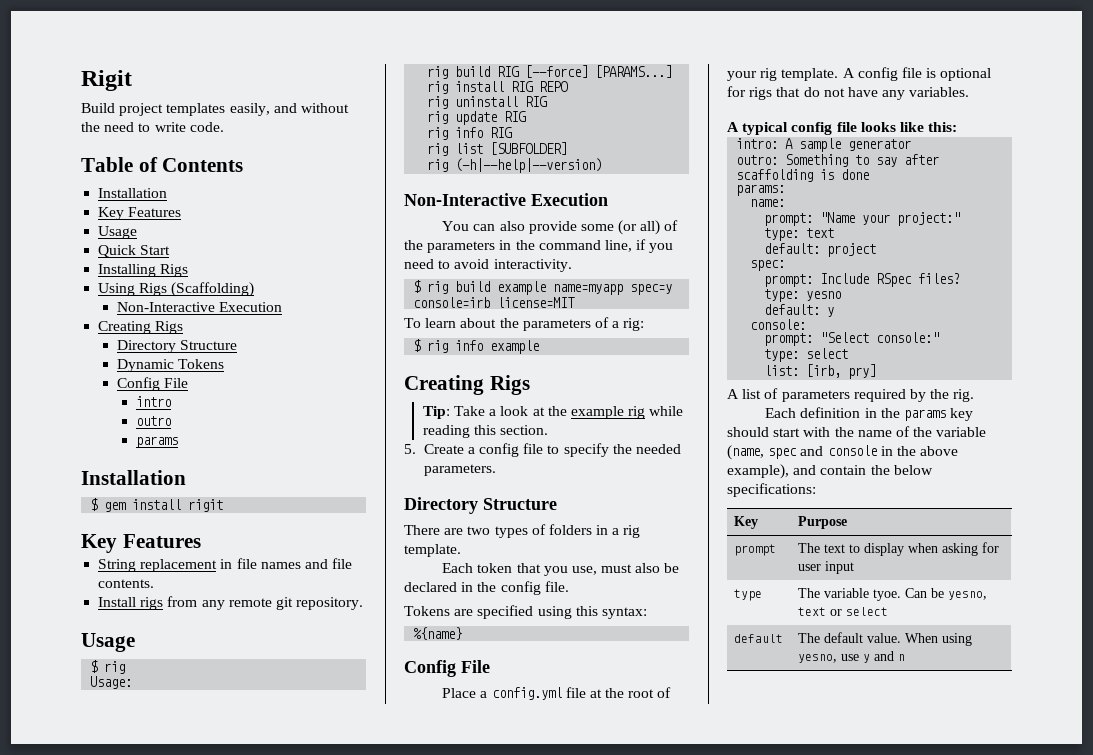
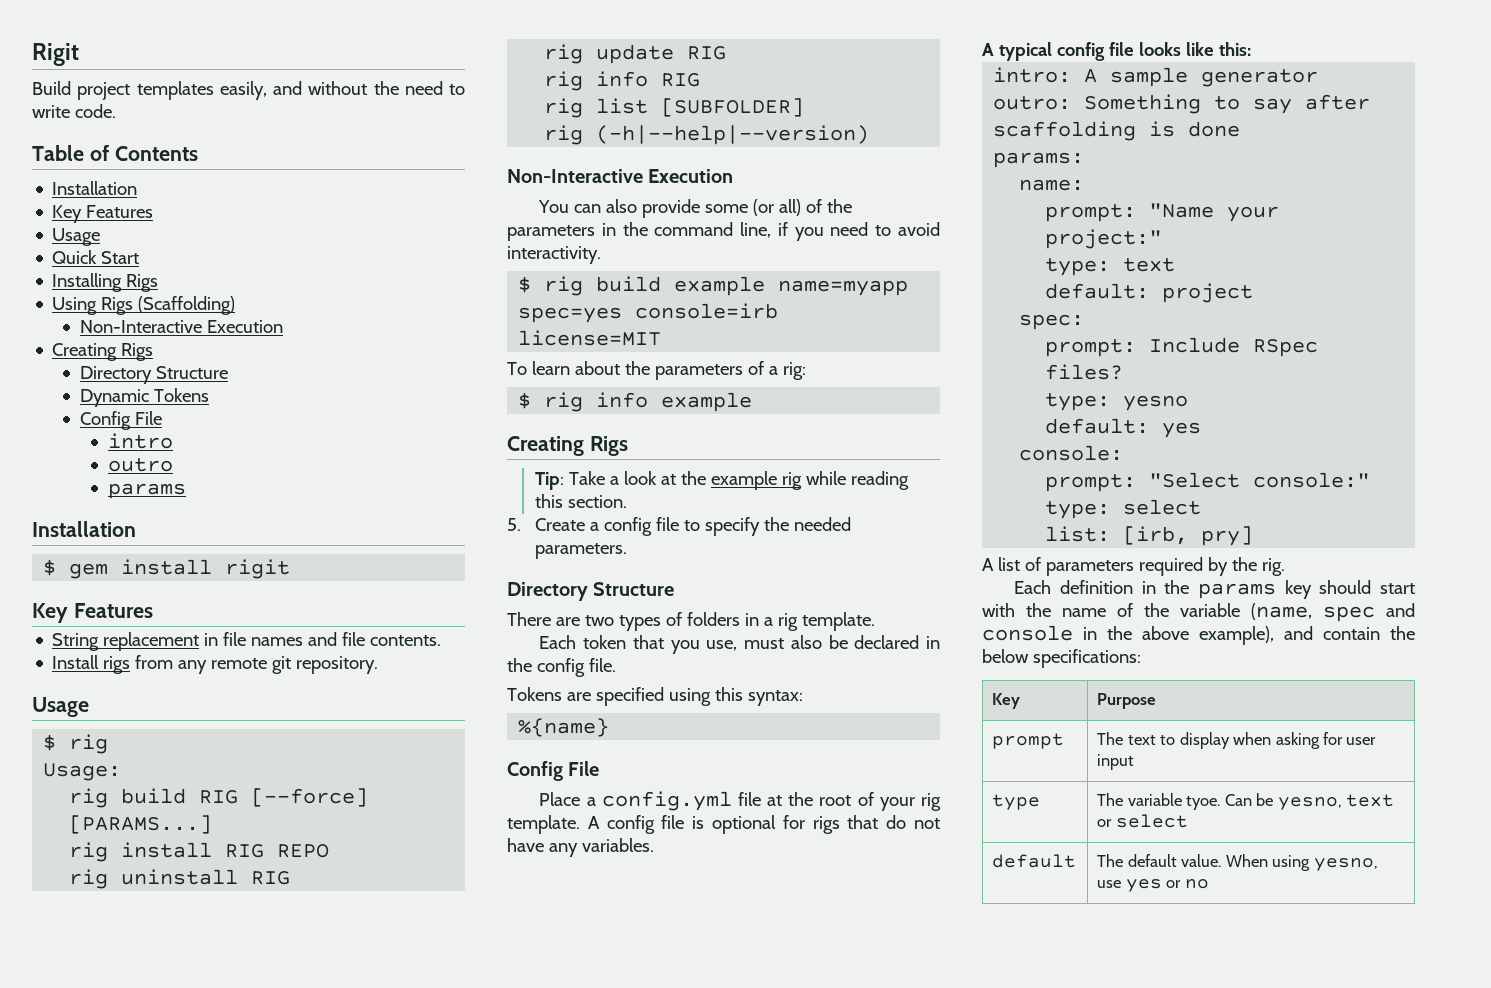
[630,284,673,295] spec=y -> [518,307,623,323] spec=yes
[827,307,835,317] y -> [1162,422,1202,438] yes
[863,651,906,663] y and n -> [1125,879,1209,892] yes or no

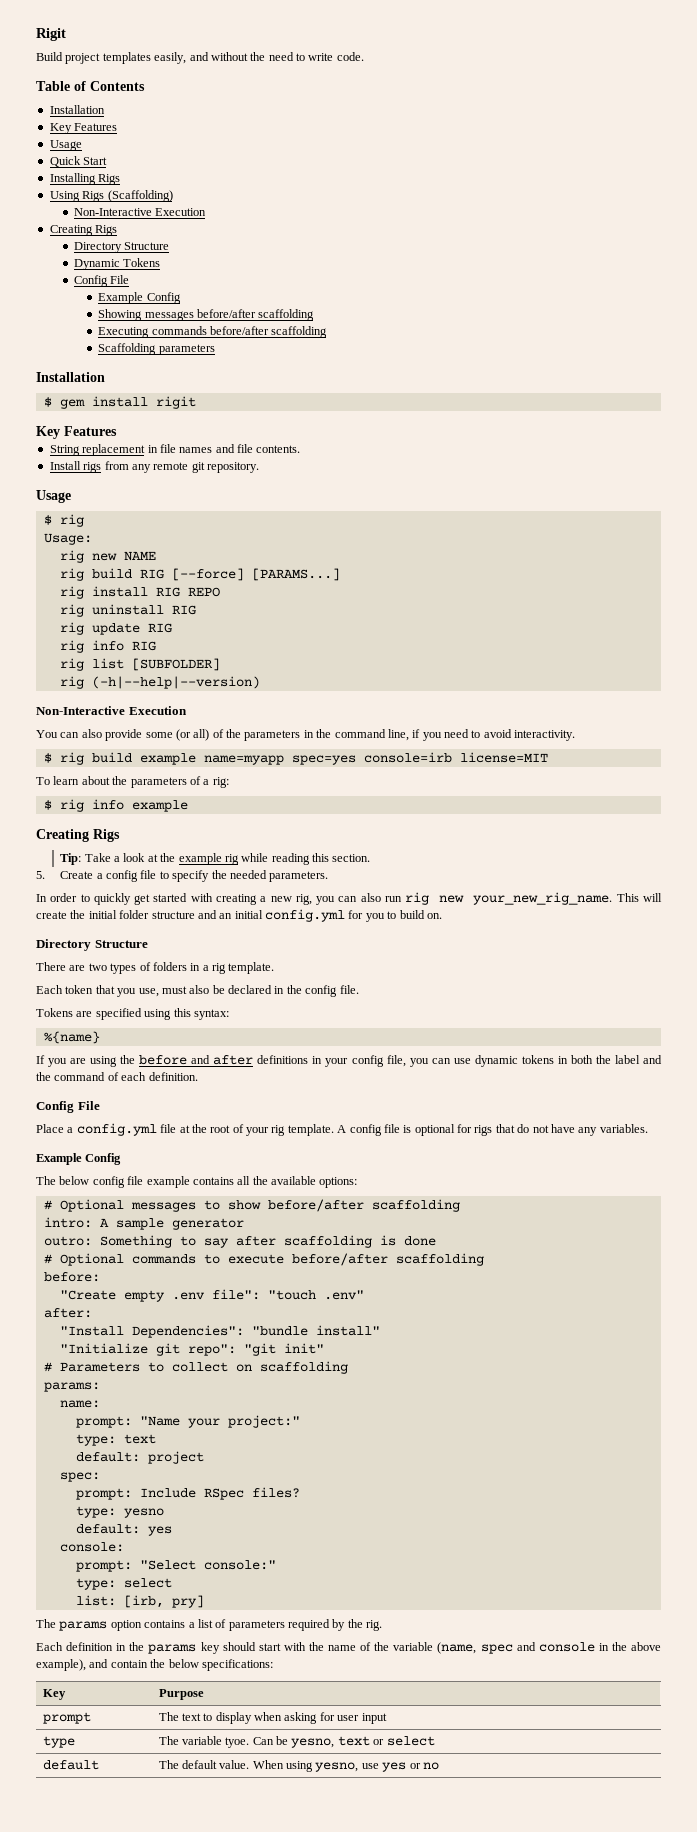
[107,433,173,449] [107,458,173,472] [107,483,186,499] intro // outro // params -> [98,292,181,304] [98,309,315,321] [98,326,328,338] [98,343,215,355] Example Config // Showing messages before/after scaffolding // Executing commands before/after scaffolding // Scaffolding parameters
(122, 772) none -> [59,550,156,563] // rig new NAME
(627, 551) none -> [36,892,662,905] [36,909,442,922] // In order to quickly get started with creating a new rig, you can also run rig new your_new_rig_name. This will create the initial folder structure and an initial config.yml for you to build on.
(610, 727) none -> [36,1055,662,1067] [36,1072,198,1081] // If you are using the before and after definitions in your config file, you can use dynamic tokens in both the label and the command of each definition.
[982,42,1251,61] A typical config file looks like this: -> [36,1153,122,1165] [36,1176,358,1188] [43,1199,460,1212] Example Config // The below config file example contains all the available options: // # Optional messages to show before/after scaffolding
(1241, 129) none -> [43,1253,484,1266] [43,1272,100,1282] [59,1289,364,1302] [43,1308,92,1318] [59,1325,380,1338] [59,1343,324,1356] [43,1361,348,1374] // # Optional commands to execute before/after scaffolding // before: // "Create empty .env file": "touch .env" // after: // "Install Dependencies": "bundle install" // "Initialize git repo": "git init" // # Parameters to collect on scaffolding
[982,558,994,571] A -> [36,1619,195,1631] The params option contains a

